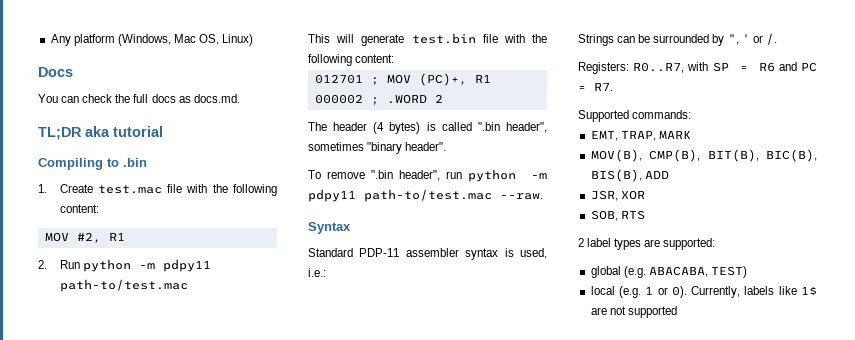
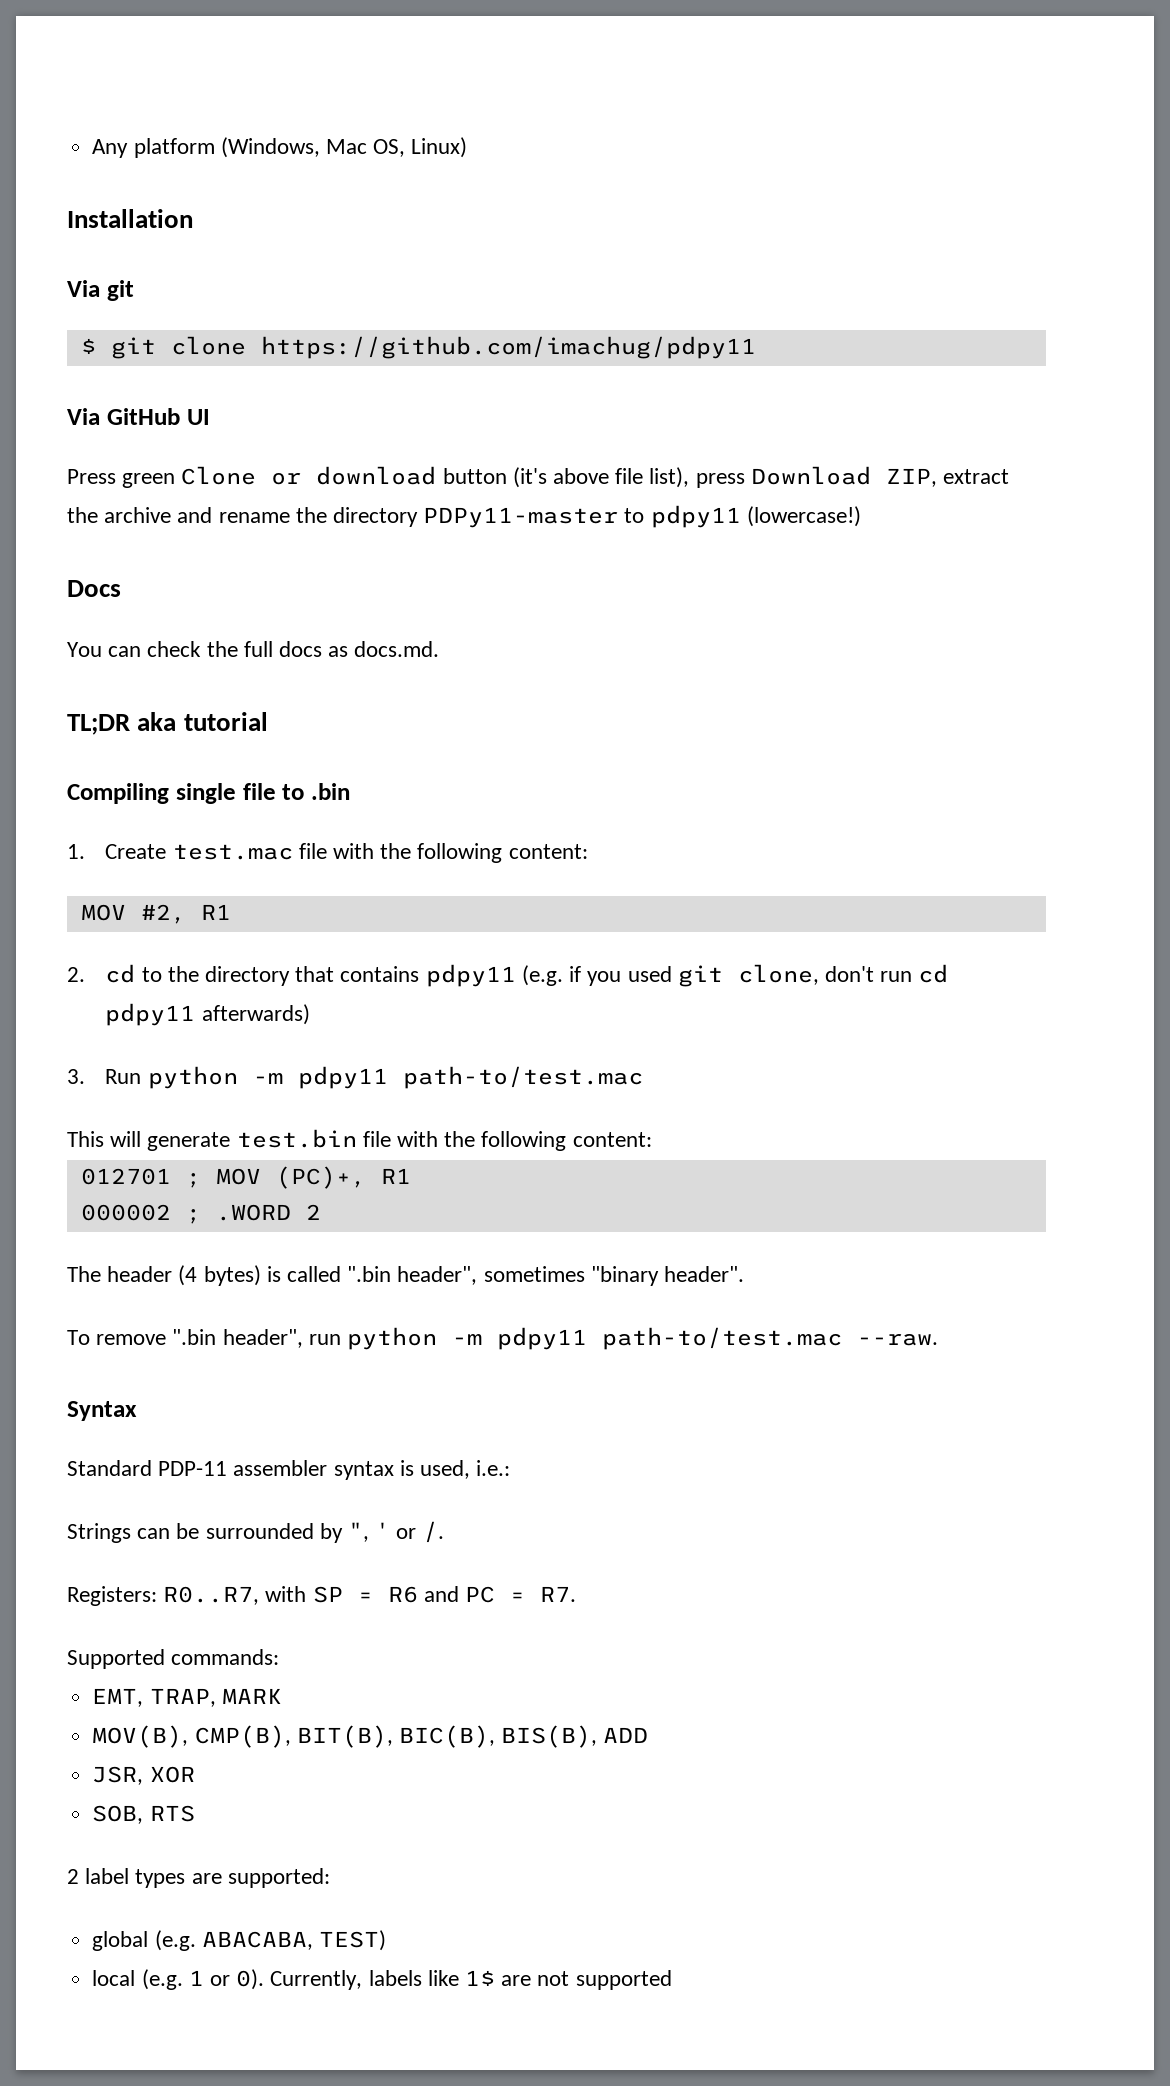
(254, 40) none -> [67,209,193,228] [67,280,134,301] [80,336,756,359] [67,408,210,425] [67,466,1010,488] [67,505,861,528] // Installation // Via git // $ git clone https://github.com/imachug/pdpy11 // Via GitHub UI // Press green Clone or download button (it's above file list), press Download ZIP, extract the archive and rename the directory PDPy11-master to pdpy11 (lowercase!)
(103, 164) none -> [175,783,276,804] single file
(47, 264) none -> [105,964,949,987] [105,1003,310,1026] [67,1069,85,1084] cd to the directory that contains pdpy11 (e.g. if you used git clone, don't run cd pdpy11 afterwards) // 3.

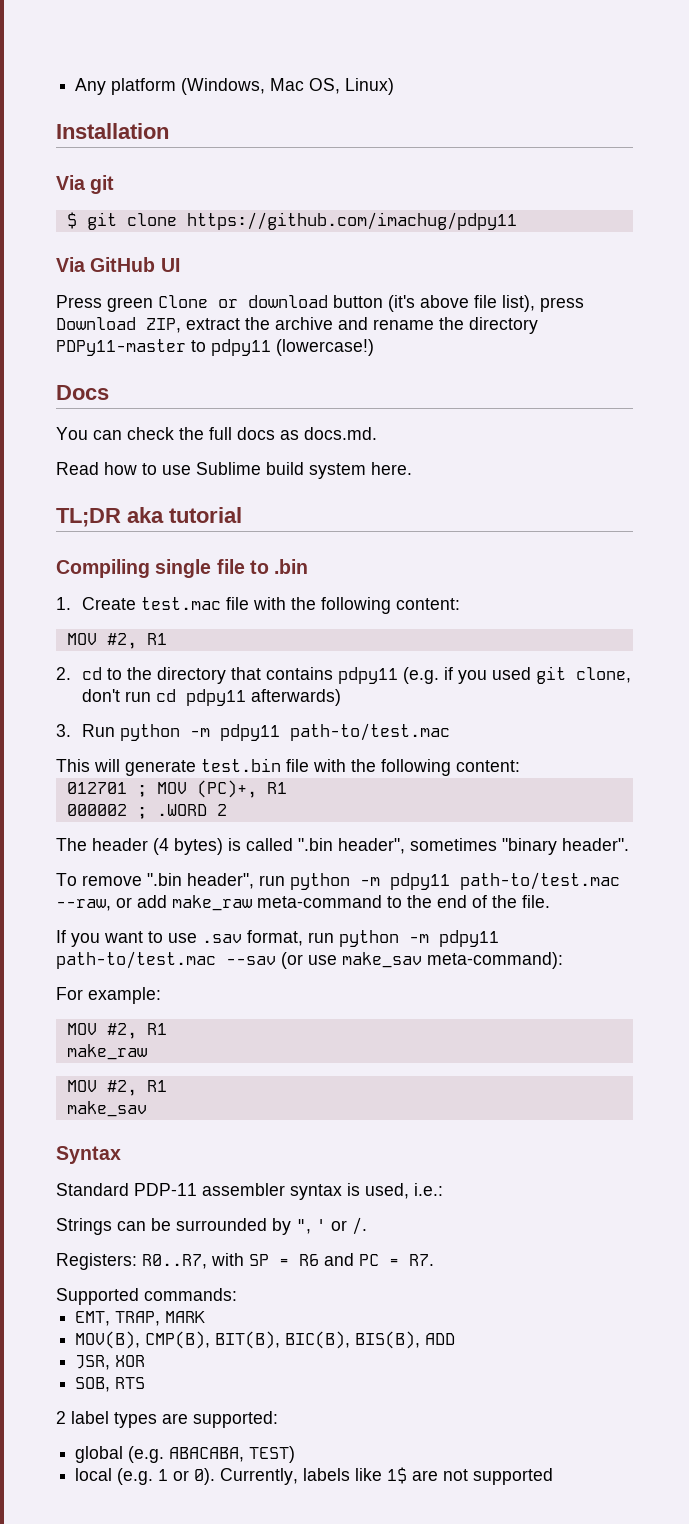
(440, 649) none -> [56,462,412,479] // Read how to use Sublime build system here.
[857,1333,939,1346] --raw. -> [56,895,550,911] [56,930,499,947] [56,951,563,969] [56,987,161,1004] [66,1023,167,1039] [66,1044,147,1060] [66,1080,167,1096] [66,1101,147,1117] --raw, or add make_raw meta-command to the end of the file. // If you want to use .sav format, run python -m pdpy11 path-to/test.mac --sav (or use make_sav meta-command): // For example: // MOV #2, R1 // make_raw // MOV #2, R1 // make_sav

